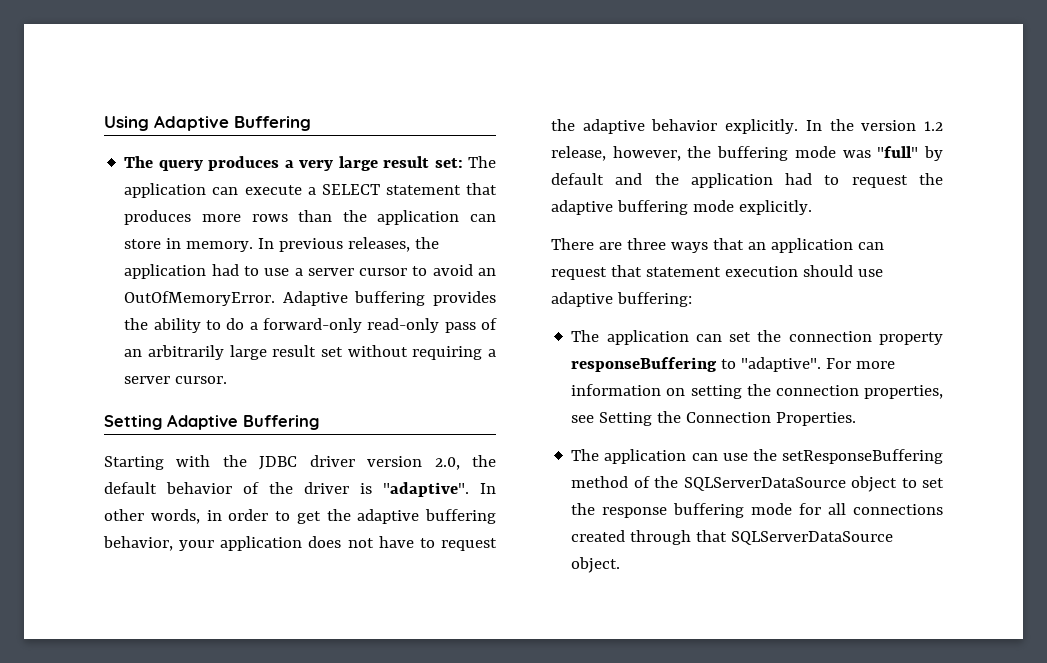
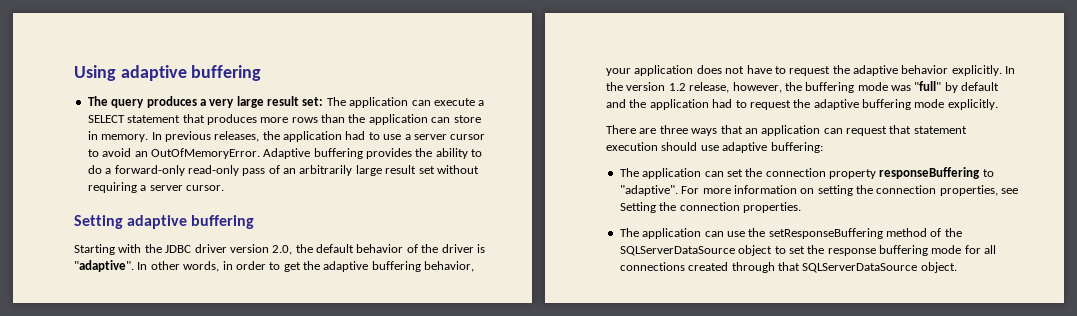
[154,115,311,131] Adaptive Buffering -> [120,65,262,81] adaptive buffering
[167,414,319,430] Adaptive Buffering -> [127,215,255,229] adaptive buffering
[686,412,857,426] Connection Properties. -> [679,202,801,213] connection properties.

